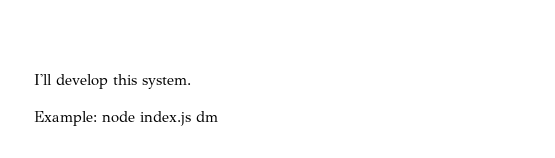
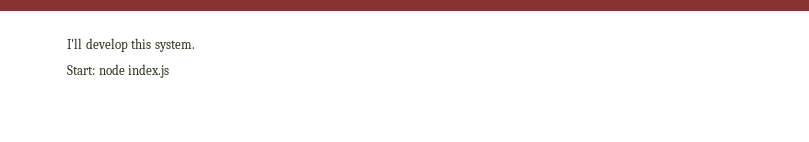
[34,111,97,126] Example: -> [67,65,95,75] Start:
[196,111,218,122] dm -> (170, 71) none

